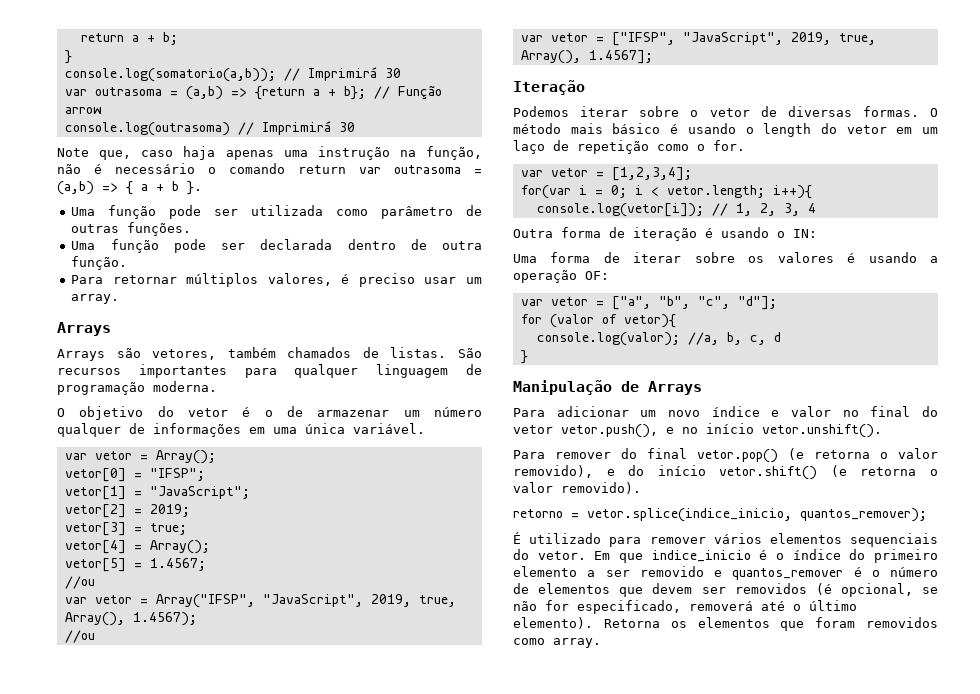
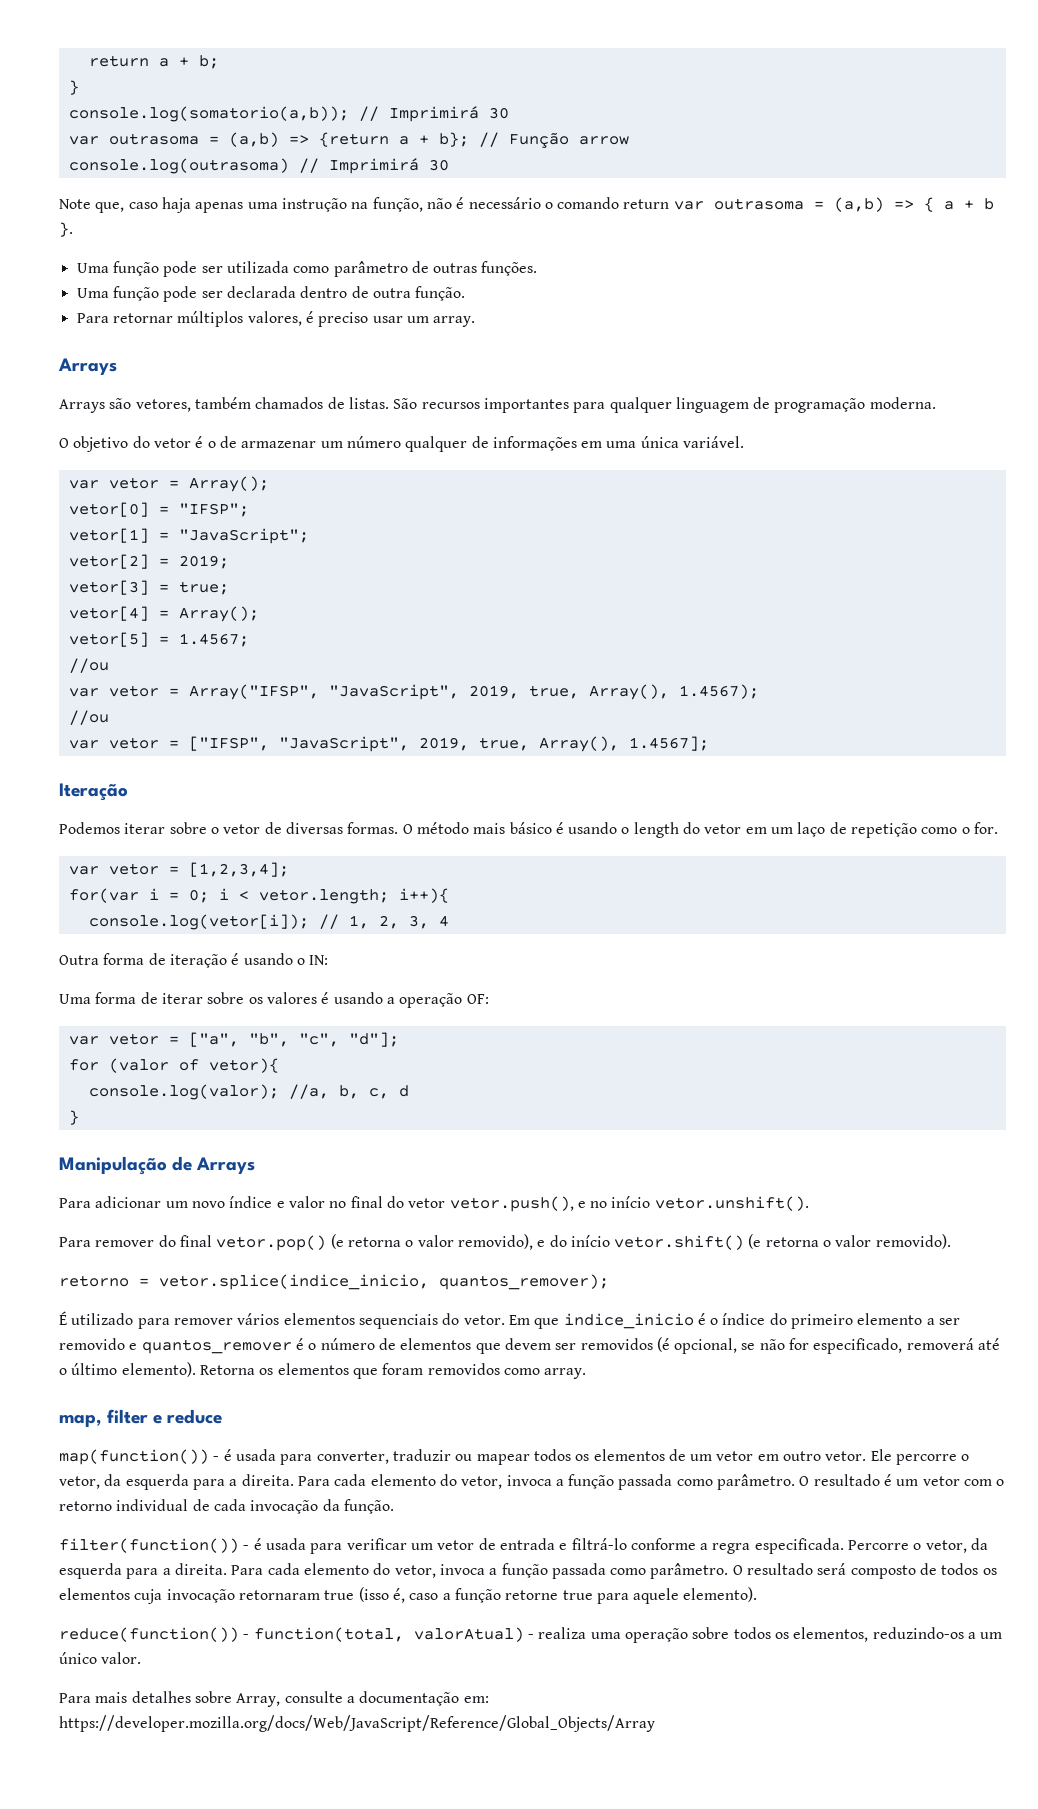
(601, 643) none -> [59,1409,223,1427] [59,1449,970,1465] [59,1474,1005,1490] [59,1499,394,1514] [59,1538,989,1554] [59,1563,997,1579] [59,1587,758,1604] [59,1627,1003,1643] [59,1652,142,1664] [59,1691,489,1707] [59,1715,655,1732] // map, filter e reduce // map(function()) - é usada para converter, traduzir ou mapear todos os elementos de um vetor em outro vetor. Ele percorre o vetor, da esquerda para a direita. Para cada elemento do vetor, invoca a função passada como parâmetro. O resultado é um vetor com o retorno individual de cada invocação da função. // filter(function()) - é usada para verificar um vetor de entrada e filtrá-lo conforme a regra especificada. Percorre o vetor, da esquerda para a direita. Para cada elemento do vetor, invoca a função passada como parâmetro. O resultado será composto de todos os elementos cuja invocação retornaram true (isso é, caso a função retorne true para aquele elemento). // reduce(function()) - function(total, valorAtual) - realiza uma operação sobre todos os elementos, reduzindo-os a um único valor. // Para mais detalhes sobre Array, consulte a documentação em: https://developer.mozilla.org/docs/Web/JavaScript/Reference/Global_Objects/Array

